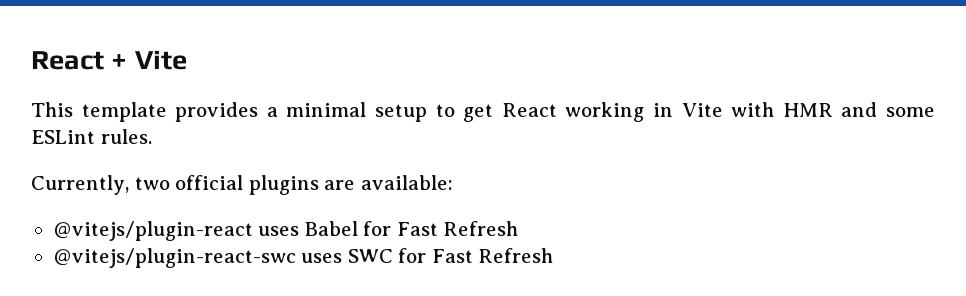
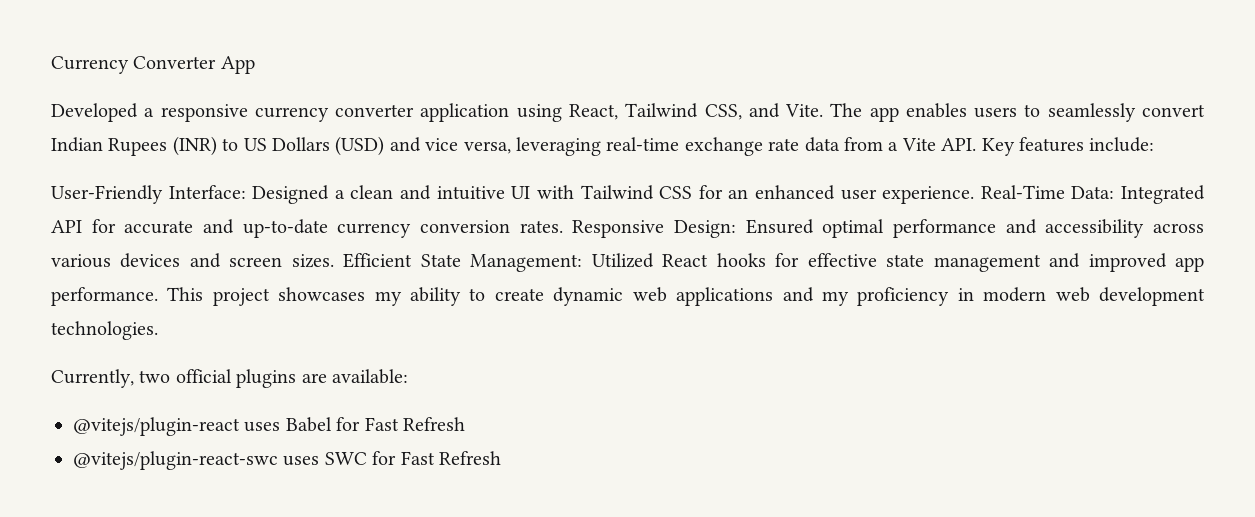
[31,50,187,70] [31,102,936,122] [31,129,152,144] React + Vite // This template provides a minimal setup to get React working in Vite with HMR and some ESLint rules. -> [51,56,255,74] [51,103,1206,122] [51,136,1155,156] [51,185,1205,204] [51,219,1204,238] [51,253,1205,272] [51,287,1205,306] [51,321,158,340] Currency Converter App // Developed a responsive currency converter application using React, Tailwind CSS, and Vite. The app enables users to seamlessly convert Indian Rupees (INR) to US Dollars (USD) and vice versa, leveraging real-time exchange rate data from a Vite API. Key features include: // User-Friendly Interface: Designed a clean and intuitive UI with Tailwind CSS for an enhanced user experience. Real-Time Data: Integrated API for accurate and up-to-date currency conversion rates. Responsive Design: Ensured optimal performance and accessibility across various devices and screen sizes. Efficient State Management: Utilized React hooks for effective state management and improved app performance. This project showcases my ability to create dynamic web applications and my proficiency in modern web development technologies.

